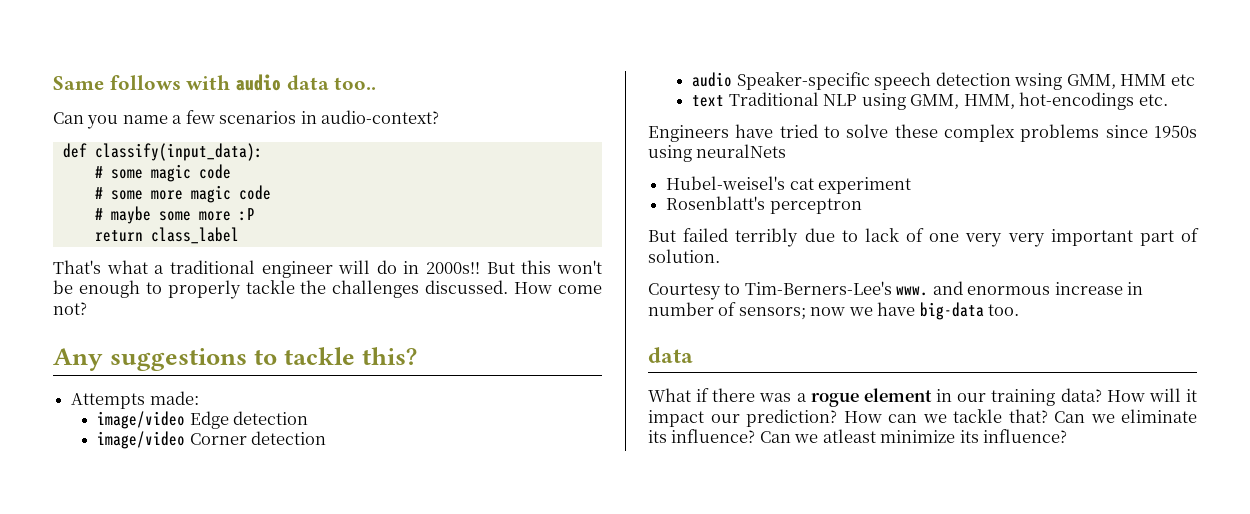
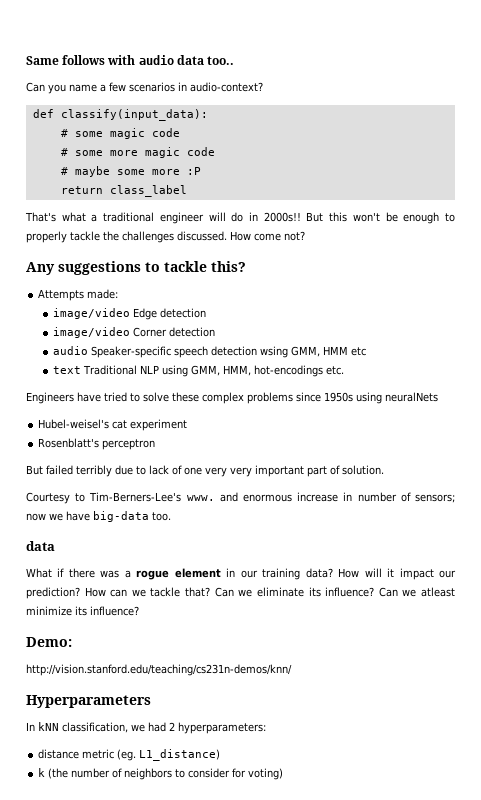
(1068, 436) none -> [26,637,72,647] [26,664,292,676] [26,695,151,708] [26,722,266,734] [38,749,221,761] [38,768,284,780] // Demo: // http://vision.stanford.edu/teaching/cs231n-demos/knn/ // Hyperparameters // In kNN classification, we had 2 hyperparameters: // distance metric (eg. L1_distance) // k (the number of neighbors to consider for voting)

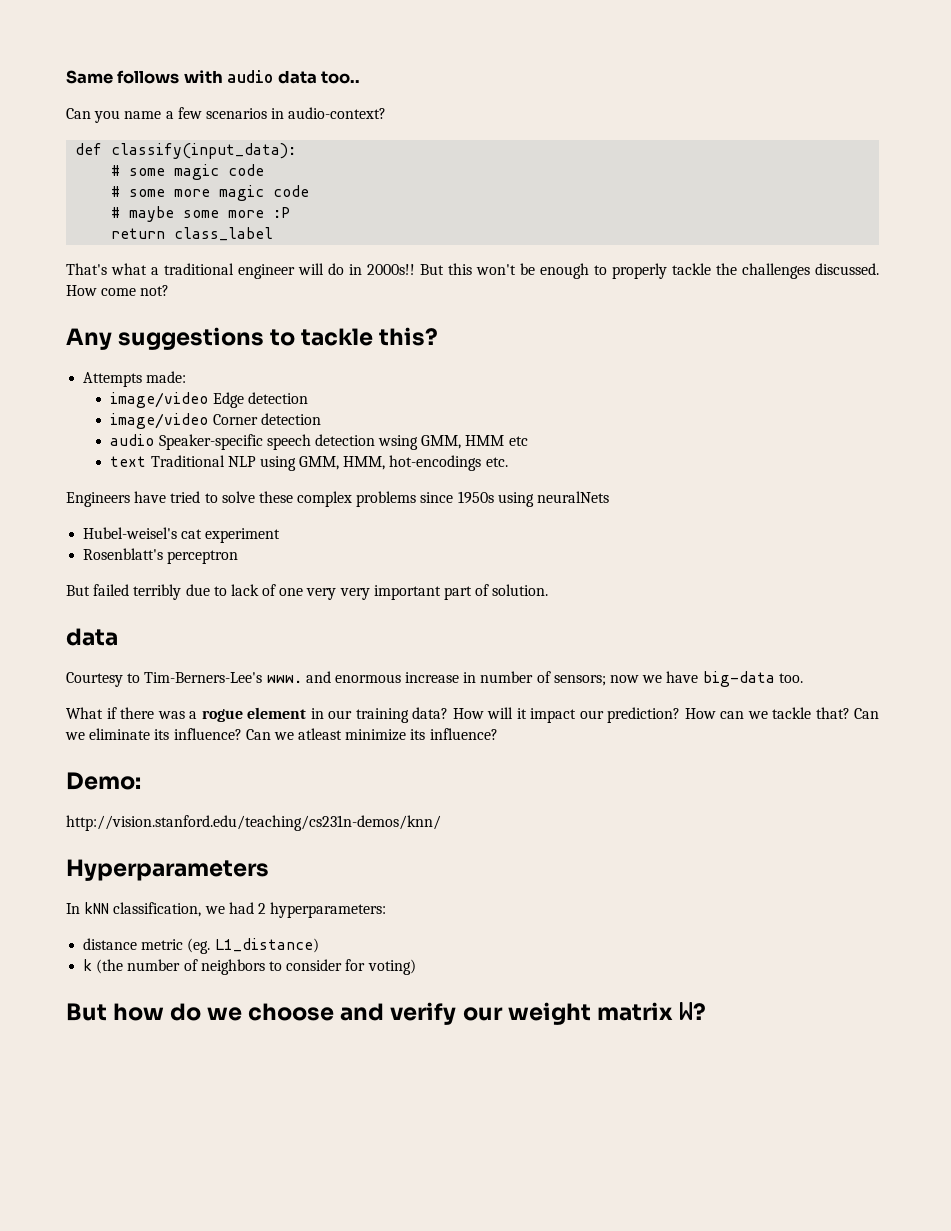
(384, 470) none -> [66,628,118,646] // data
[26,541,55,551] // data -> (803, 678) none
(284, 774) none -> [66,1002,706,1025] // But how do we choose and verify our weight matrix W?

